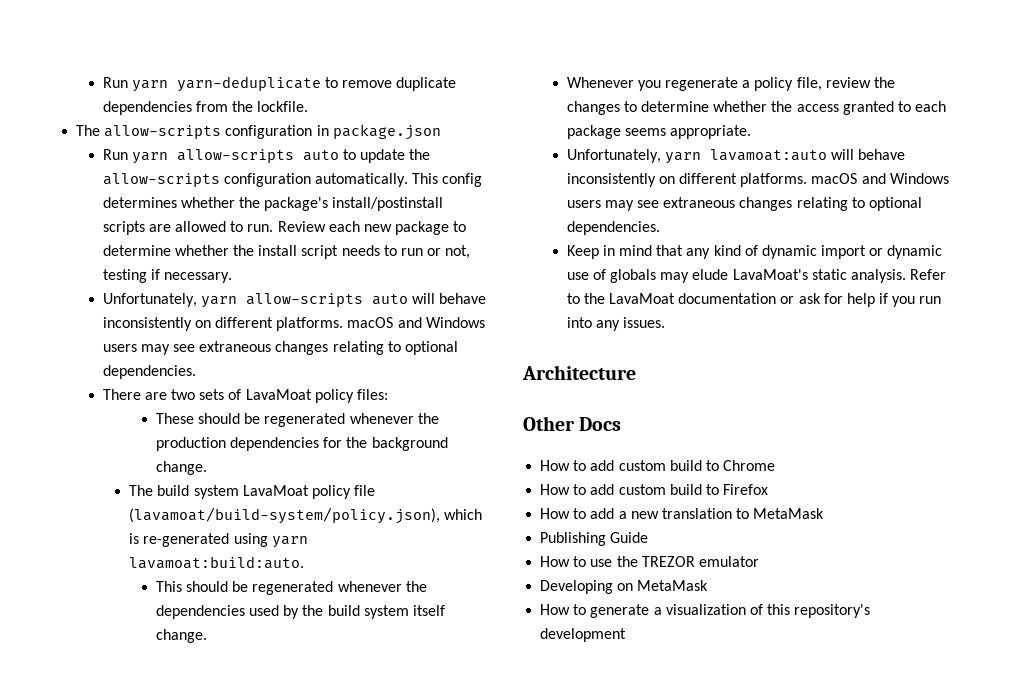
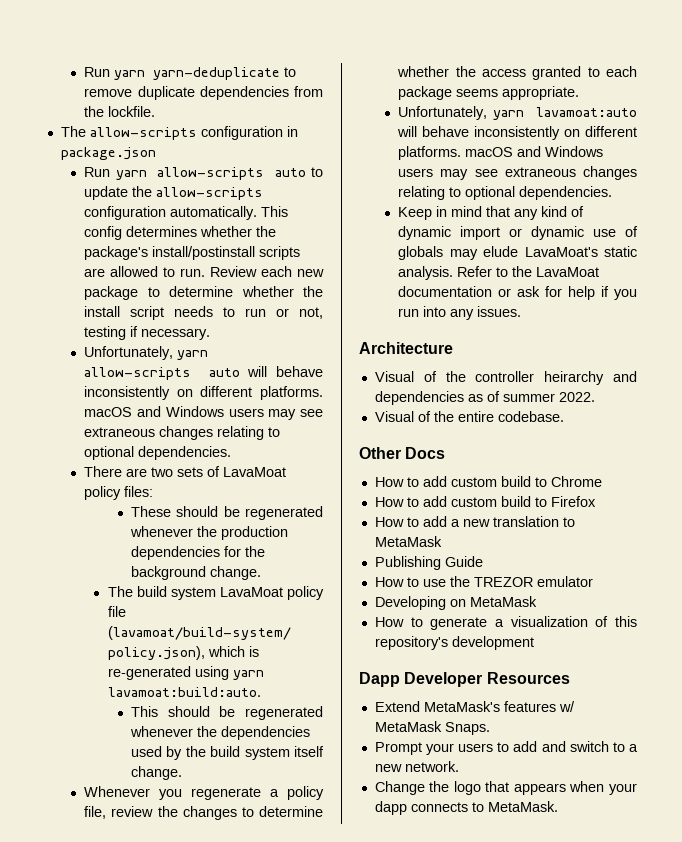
(636, 372) none -> [374,371,637,385] [374,391,595,405] [374,411,564,422] // Visual of the controller heirarchy and dependencies as of summer 2022. // Visual of the entire codebase.
(627, 635) none -> [359,672,570,687] [374,701,575,712] [374,721,490,735] [374,741,638,755] [374,761,459,772] [374,781,637,795] [374,801,558,815] // Dapp Developer Resources // Extend MetaMask's features w/ MetaMask Snaps. // Prompt your users to add and switch to a new network. // Change the logo that appears when your dapp connects to MetaMask.

